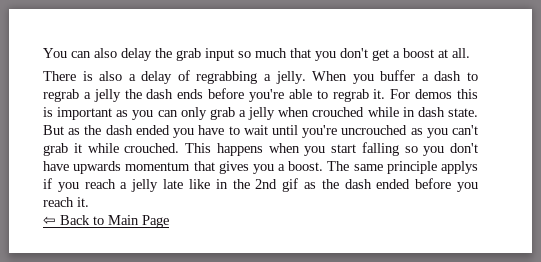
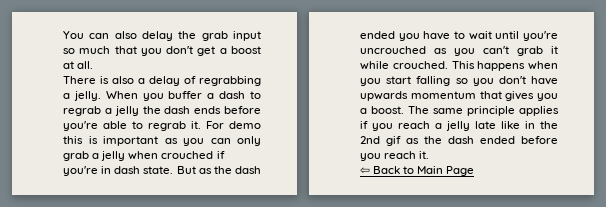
[415,89,453,99] demos -> [229,121,261,129] demo
[367,107,399,117] while -> [216,151,225,159] [63,166,98,176] if you're
[441,161,479,174] applys -> [519,106,559,116] applies

